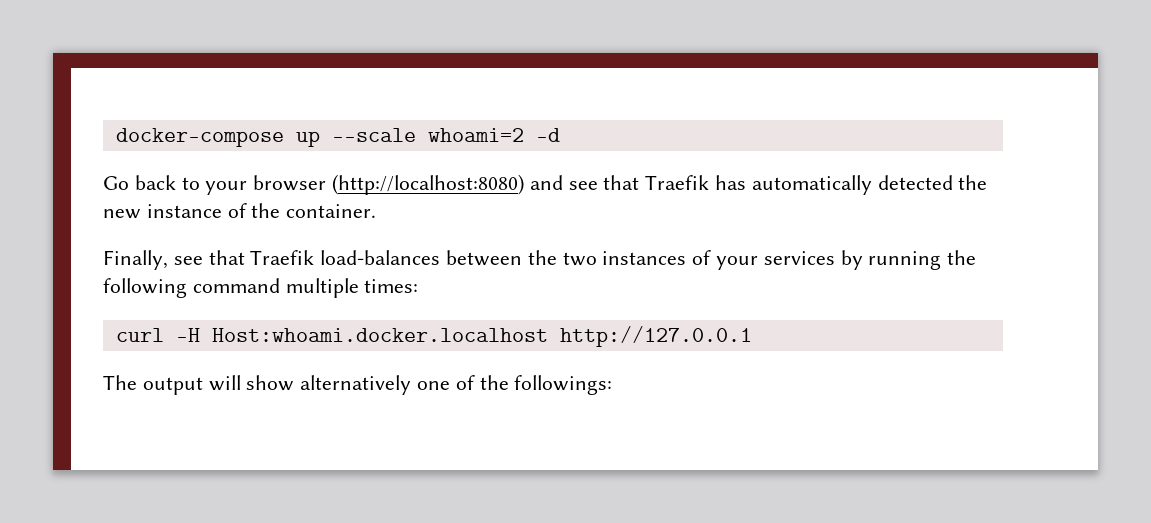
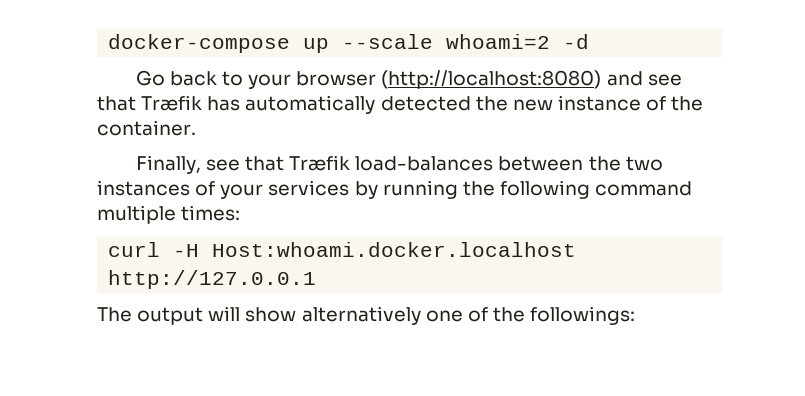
[645,175,710,190] Traefik -> [141,95,203,111] Træfik
[250,250,315,265] Traefik -> [289,155,351,171] Træfik

